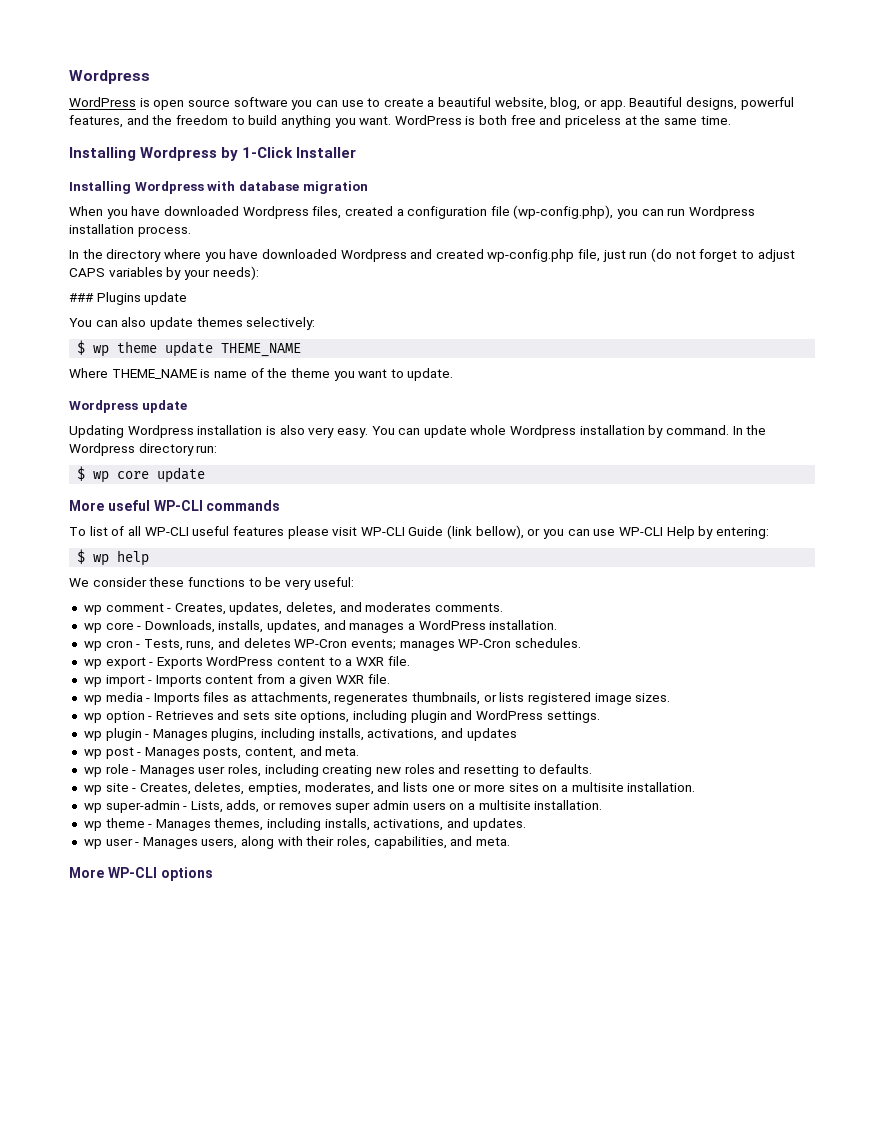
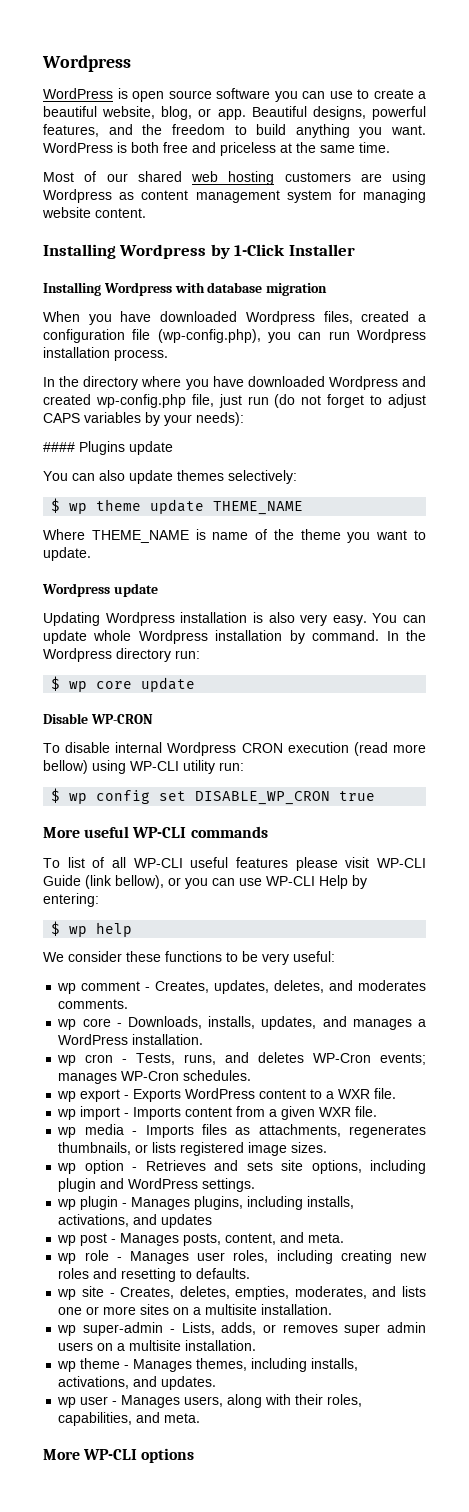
(731, 120) none -> [43,171,426,185] [43,189,426,203] [42,207,146,218] // Most of our shared web hosting customers are using Wordpress as content management system for managing website content.
[69,293,94,302] ### -> [43,442,75,452] ####
(206, 475) none -> [43,713,153,724] [43,742,426,756] [43,760,244,774] [51,788,376,805] // Disable WP-CRON // To disable internal Wordpress CRON execution (read more bellow) using WP-CLI utility run: // $ wp config set DISABLE_WP_CRON true

